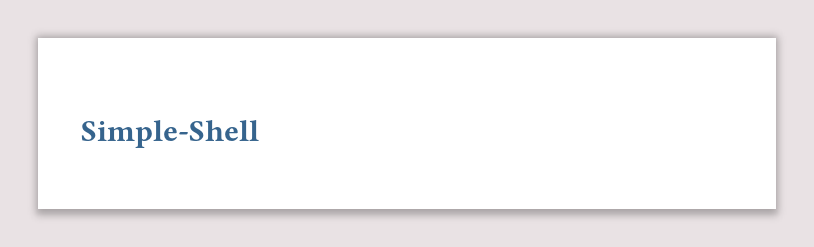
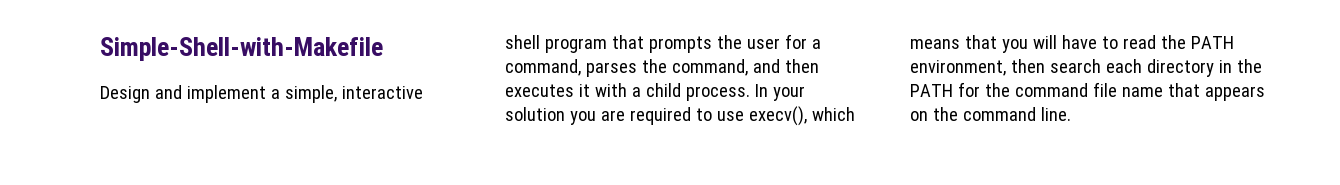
[81,120,259,148] Simple-Shell -> [100,37,383,61] [100,85,423,103] [505,34,821,53] [505,59,819,77] [505,83,805,101] [505,106,855,126] [910,35,1234,53] [910,59,1262,77] [910,82,1265,101] [910,107,1071,121] Simple-Shell-with-Makefile // Design and implement a simple, interactive shell program that prompts the user for a command, parses the command, and then executes it with a child process. In your solution you are required to use execv(), which means that you will have to read the PATH environment, then search each directory in the PATH for the command file name that appears on the command line.

